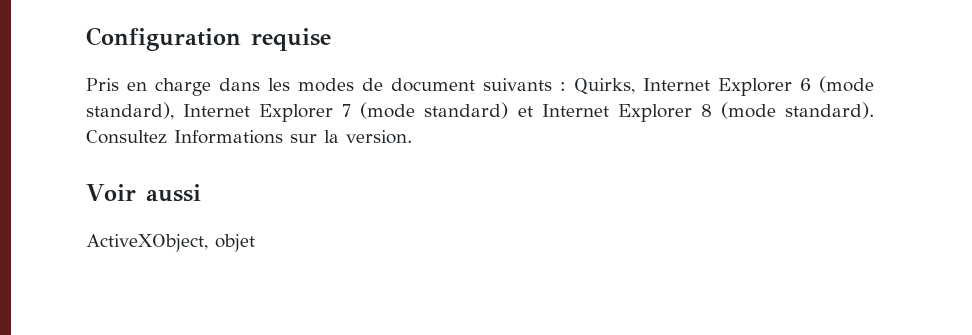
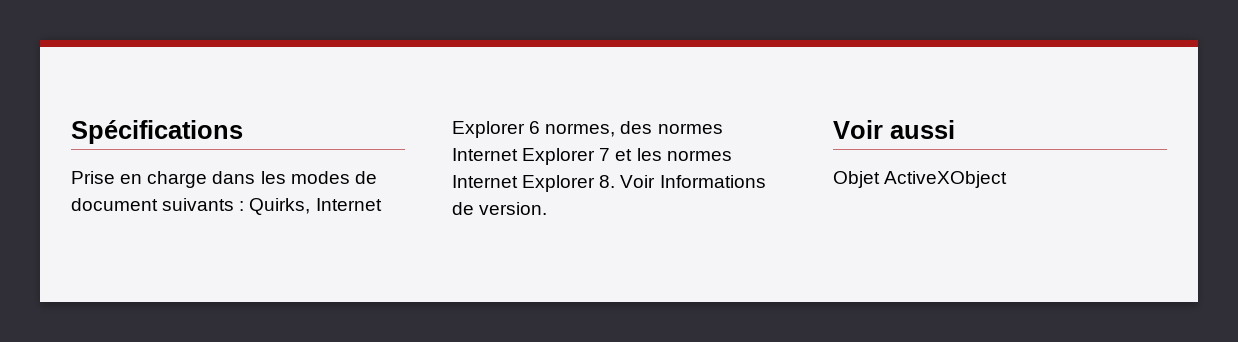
[86,27,331,51] [86,78,119,91] Configuration requise // Pris -> [71,120,243,144] [71,171,115,184] Spécifications // Prise
[819,76,874,93] [86,102,874,122] [86,130,339,144] (mode standard), Internet Explorer 7 (mode standard) et Internet Explorer 8 (mode standard). Consultez Informations sur la -> [545,121,723,137] [452,148,732,165] [452,175,766,192] [452,202,474,215] normes, des normes Internet Explorer 7 et les normes Internet Explorer 8. Voir Informations de
[86,234,255,252] ActiveXObject, objet -> [833,171,1008,188] Objet ActiveXObject

